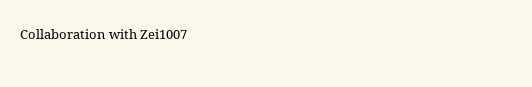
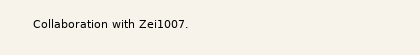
[140,29,188,39] Zei1007 -> [139,20,189,28] Zei1007.

